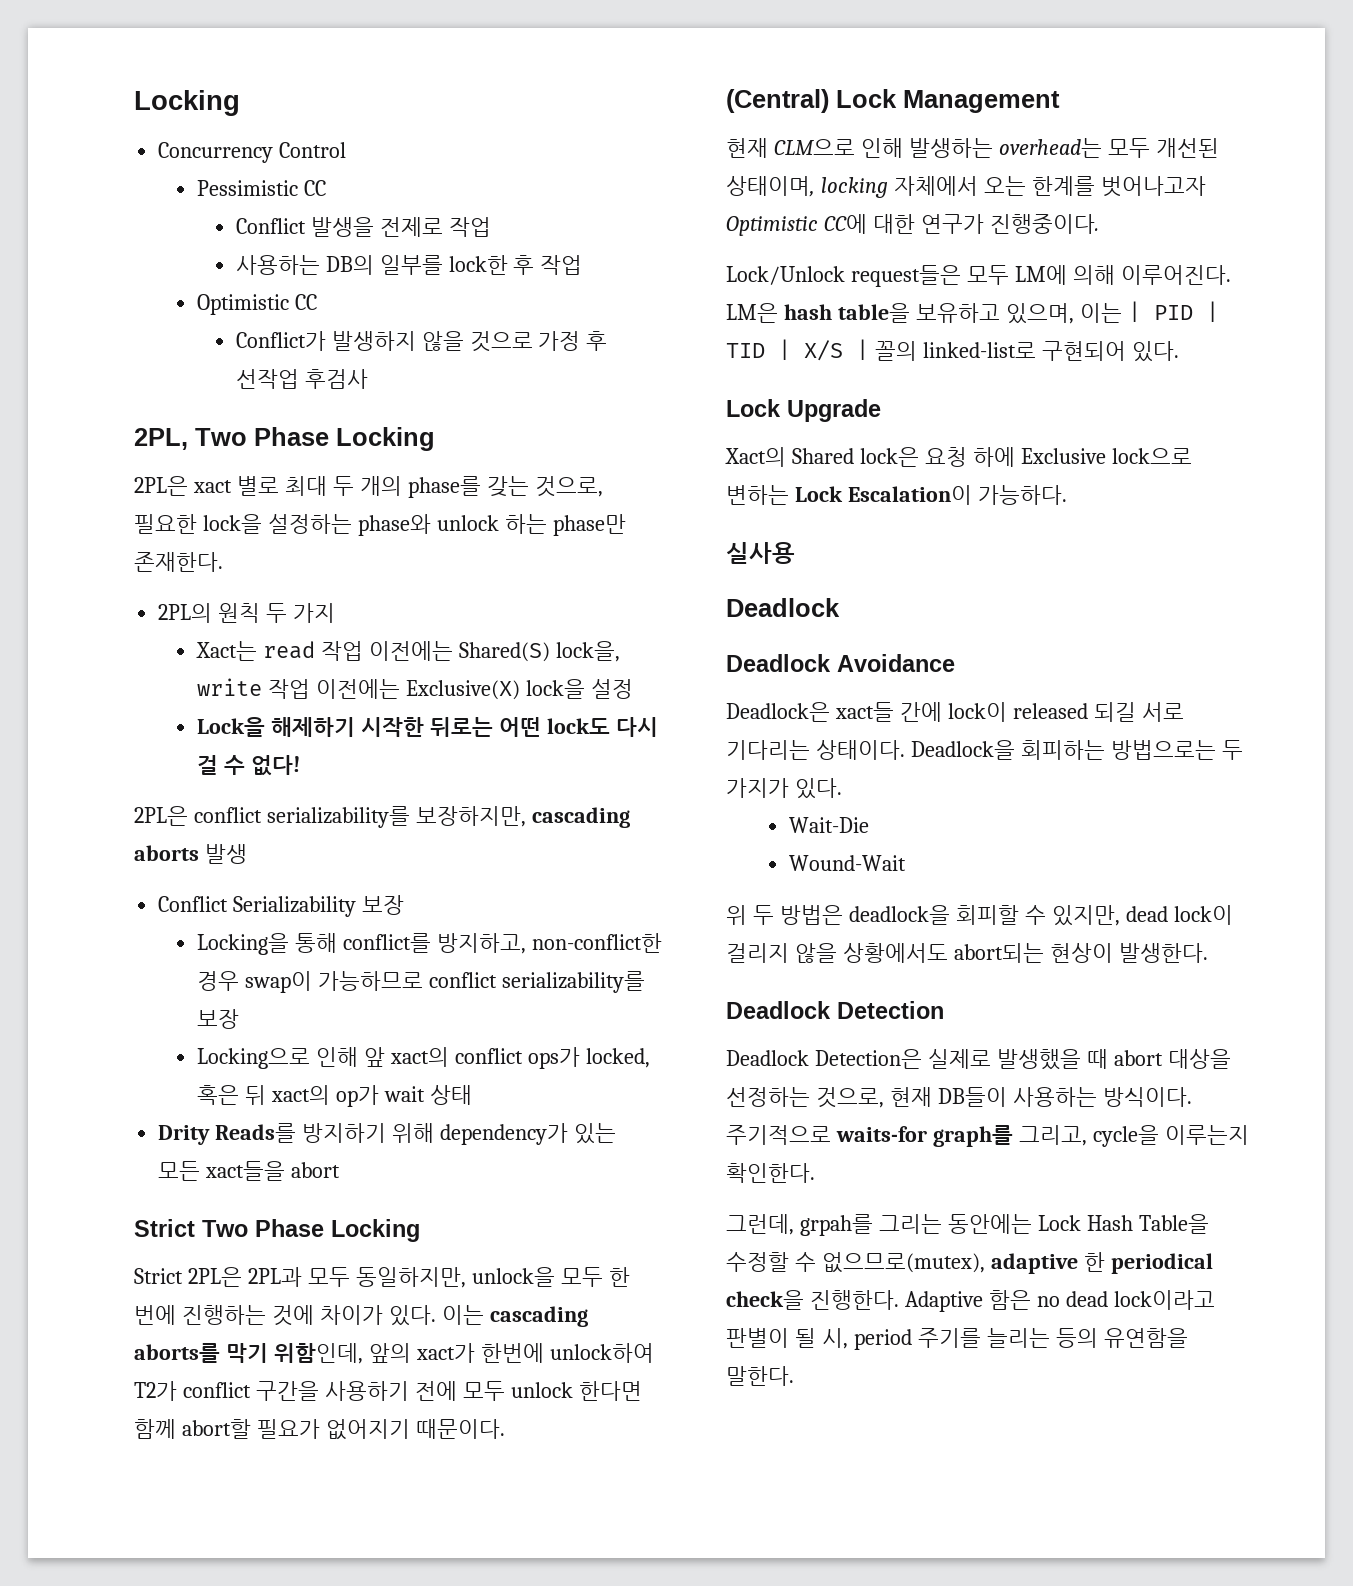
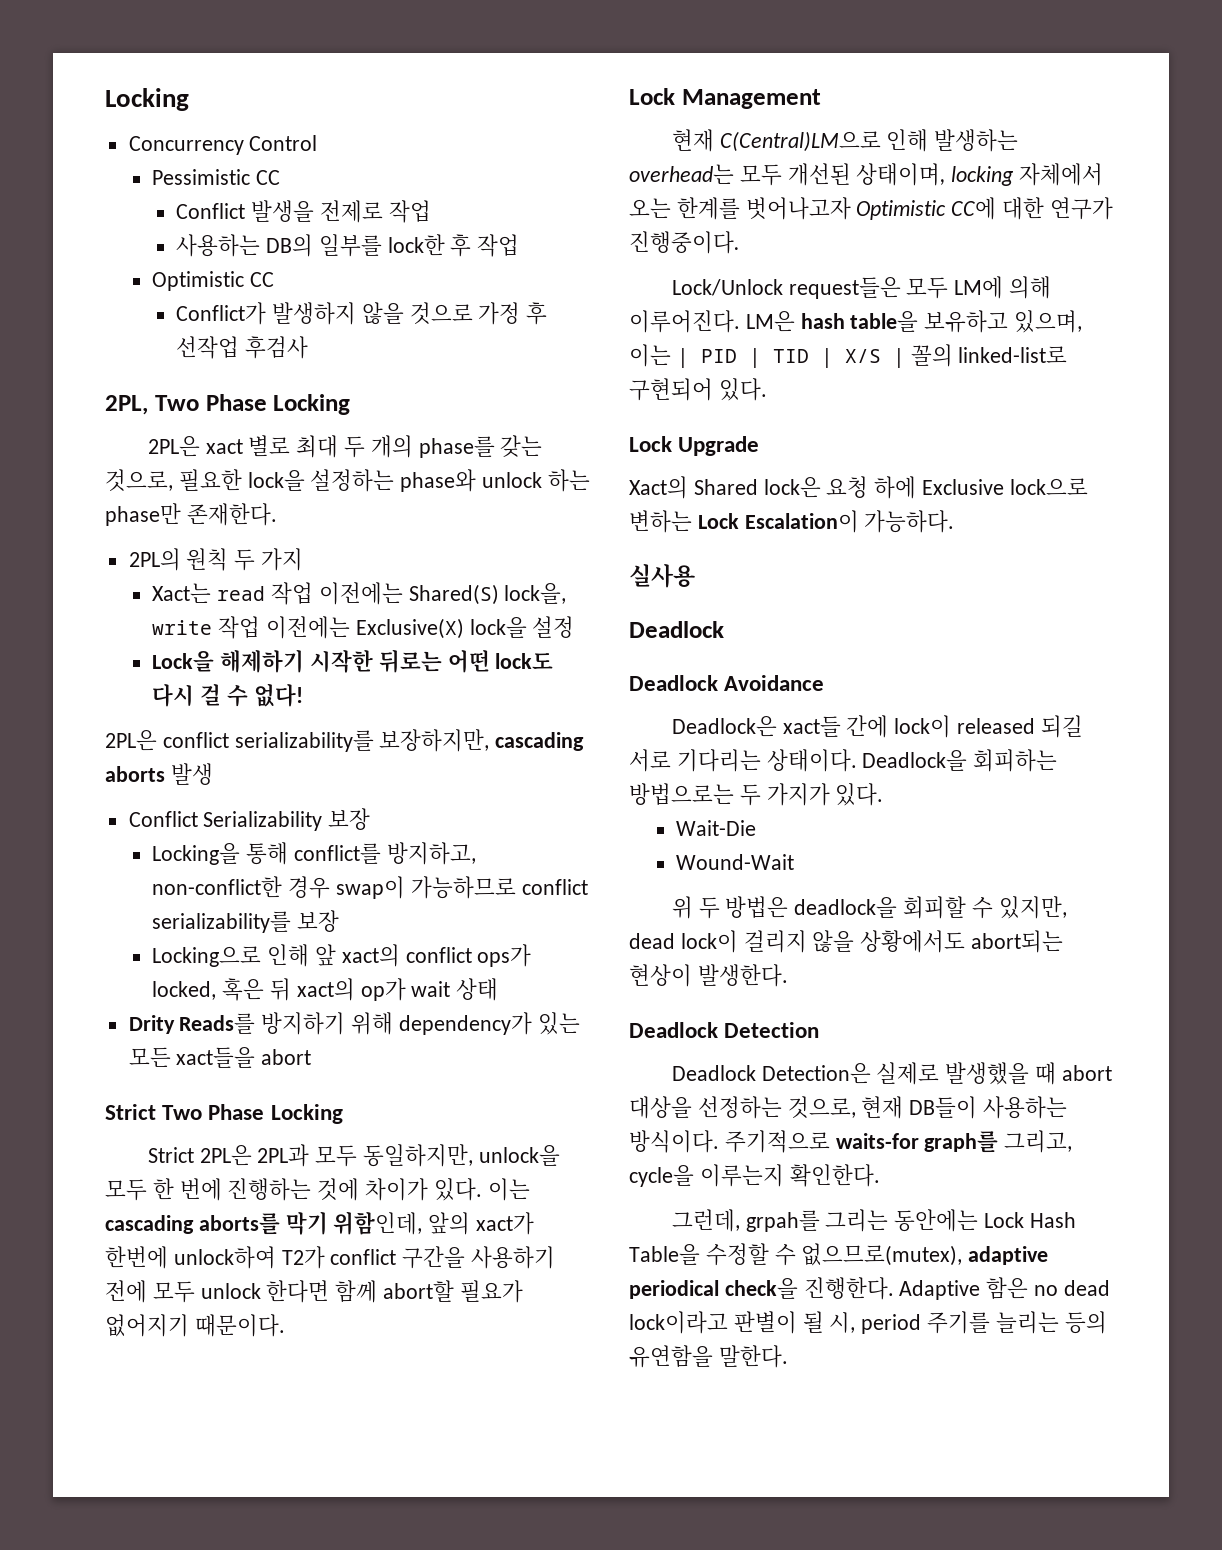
[726,89,829,113] (Central) -> (285, 1325) none
[773,139,855,155] CLM으로 -> [719,131,881,152] C(Central)LM으로
[1083,1252,1105,1272] 한 -> (1049, 1255) none

